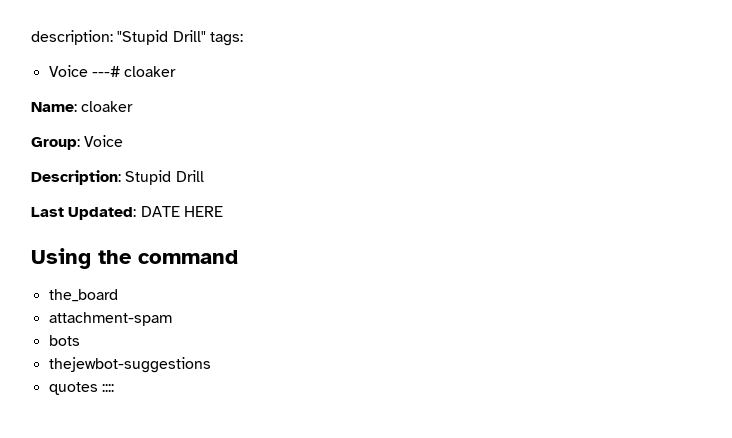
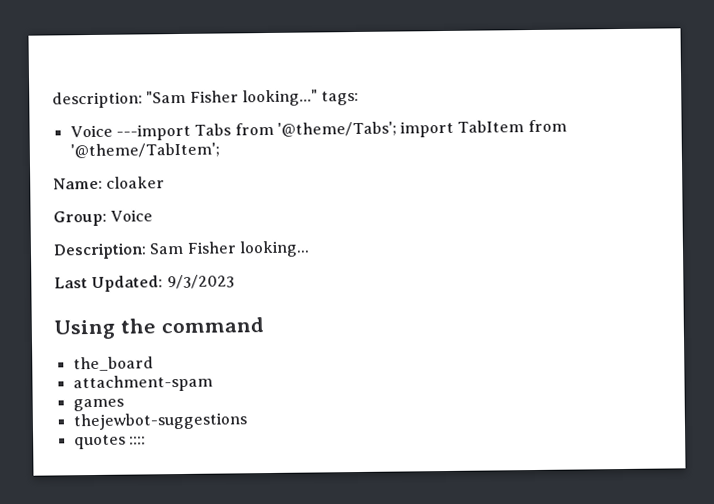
[117,30,206,45] "Stupid Drill" -> [146,89,318,107] "Sam Fisher looking..."
[91,66,177,77] ---# cloaker -> [115,119,567,141] [69,142,220,159] ---import Tabs from '@theme/Tabs'; import TabItem from '@theme/TabItem';
[125,170,204,185] Stupid Drill -> [149,240,310,258] Sam Fisher looking...
[140,206,223,217] DATE HERE -> [166,274,235,290] 9/3/2023
[48,335,80,346] bots -> [72,398,124,412] games

